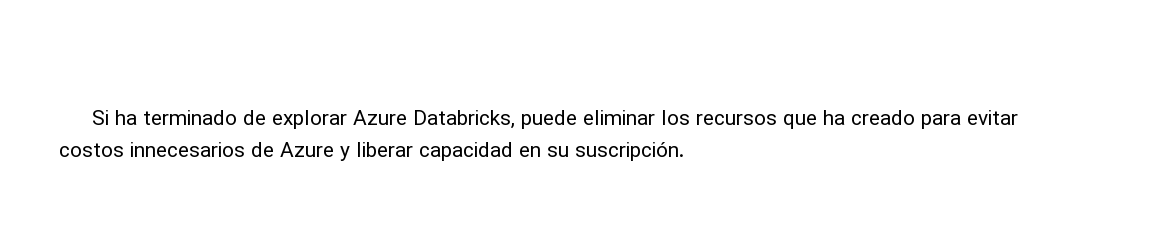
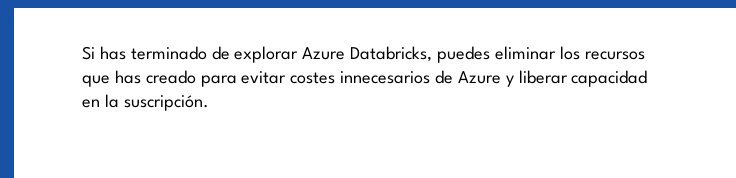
[114,110,137,125] ha -> [99,46,126,60] has
[520,110,577,129] puede -> [437,46,491,63] puedes
[822,110,845,125] ha -> [114,70,141,84] has
[59,143,124,157] costos -> [290,72,336,84] costes
[547,146,569,157] su -> [104,94,119,108] la

